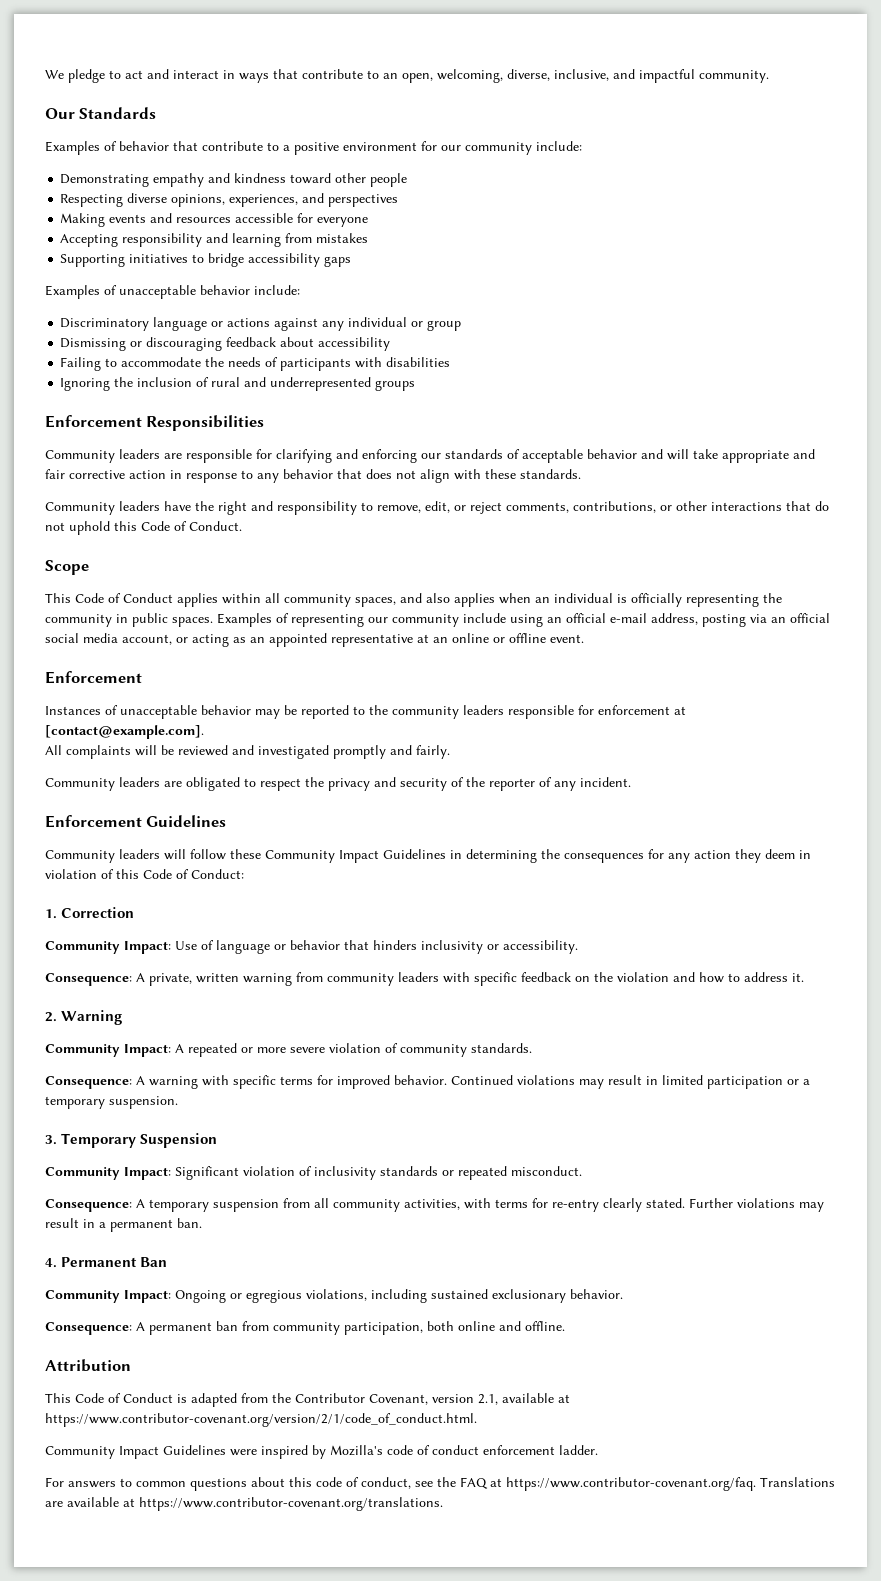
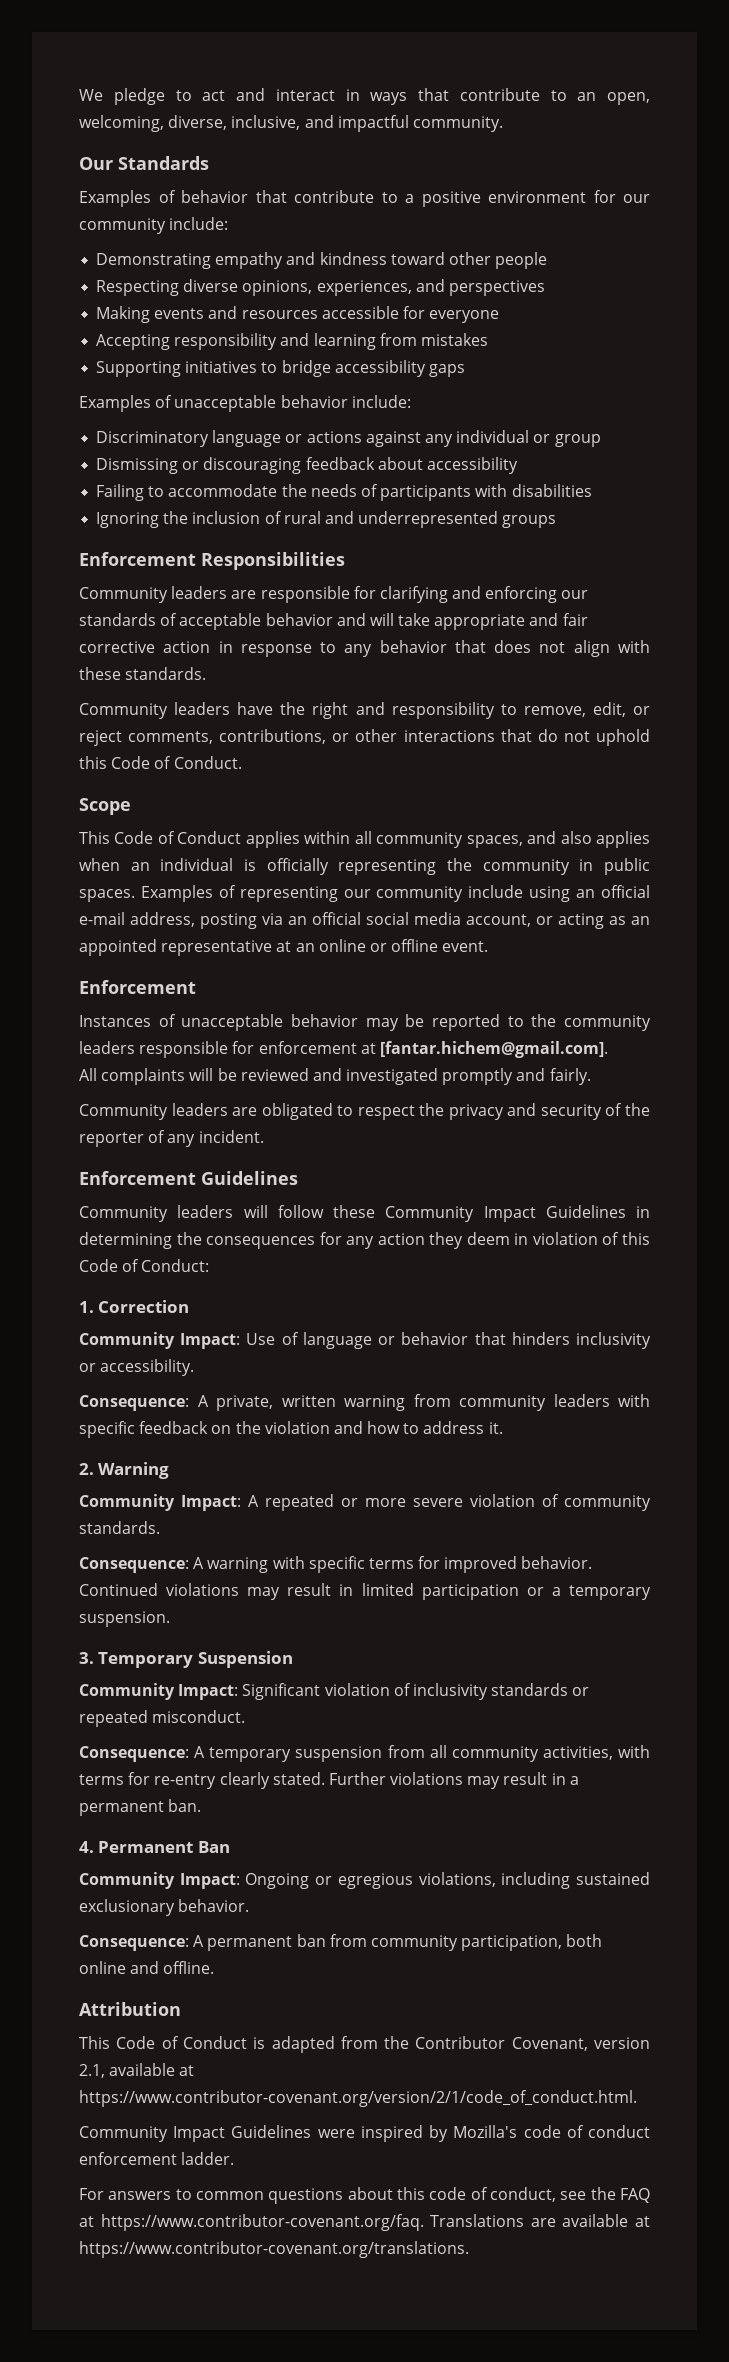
[45,725,204,739] [contact@example.com]. -> [379,1041,608,1058] [fantar.hichem@gmail.com].

